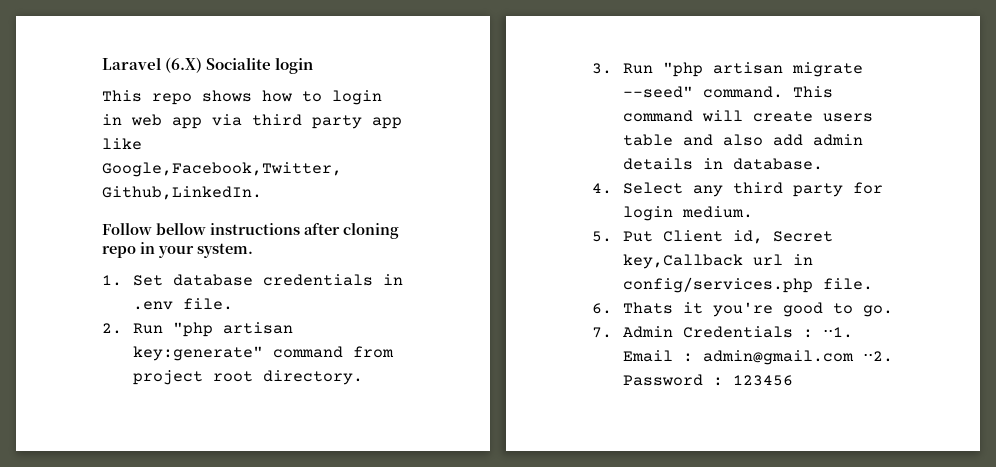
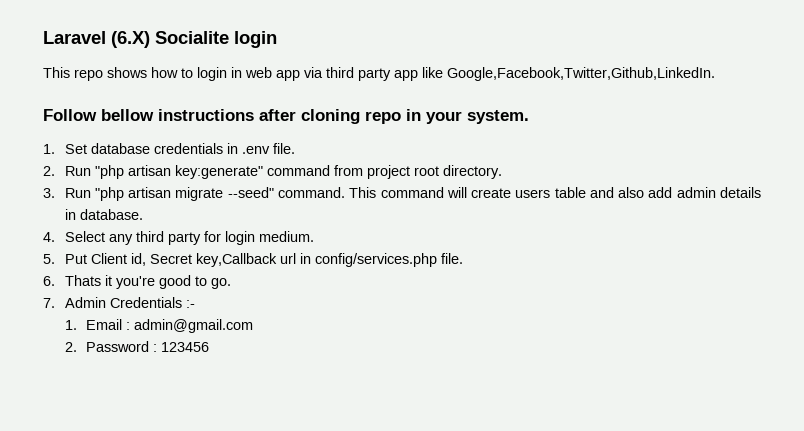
[802,327,853,338] : ⋅⋅1. -> [185,300,195,308] [64,320,77,330] :- // 1.
[862,351,893,362] ⋅⋅2. -> [64,342,77,352] // 2.

